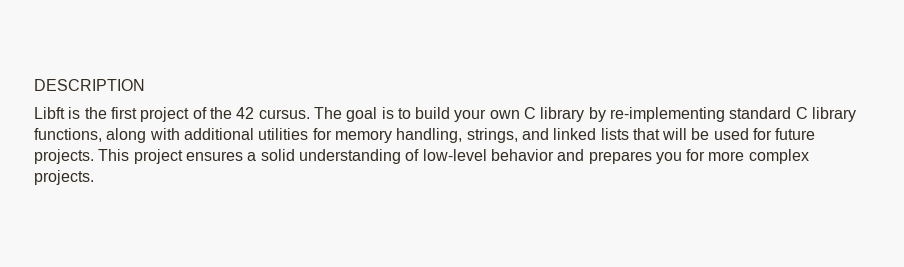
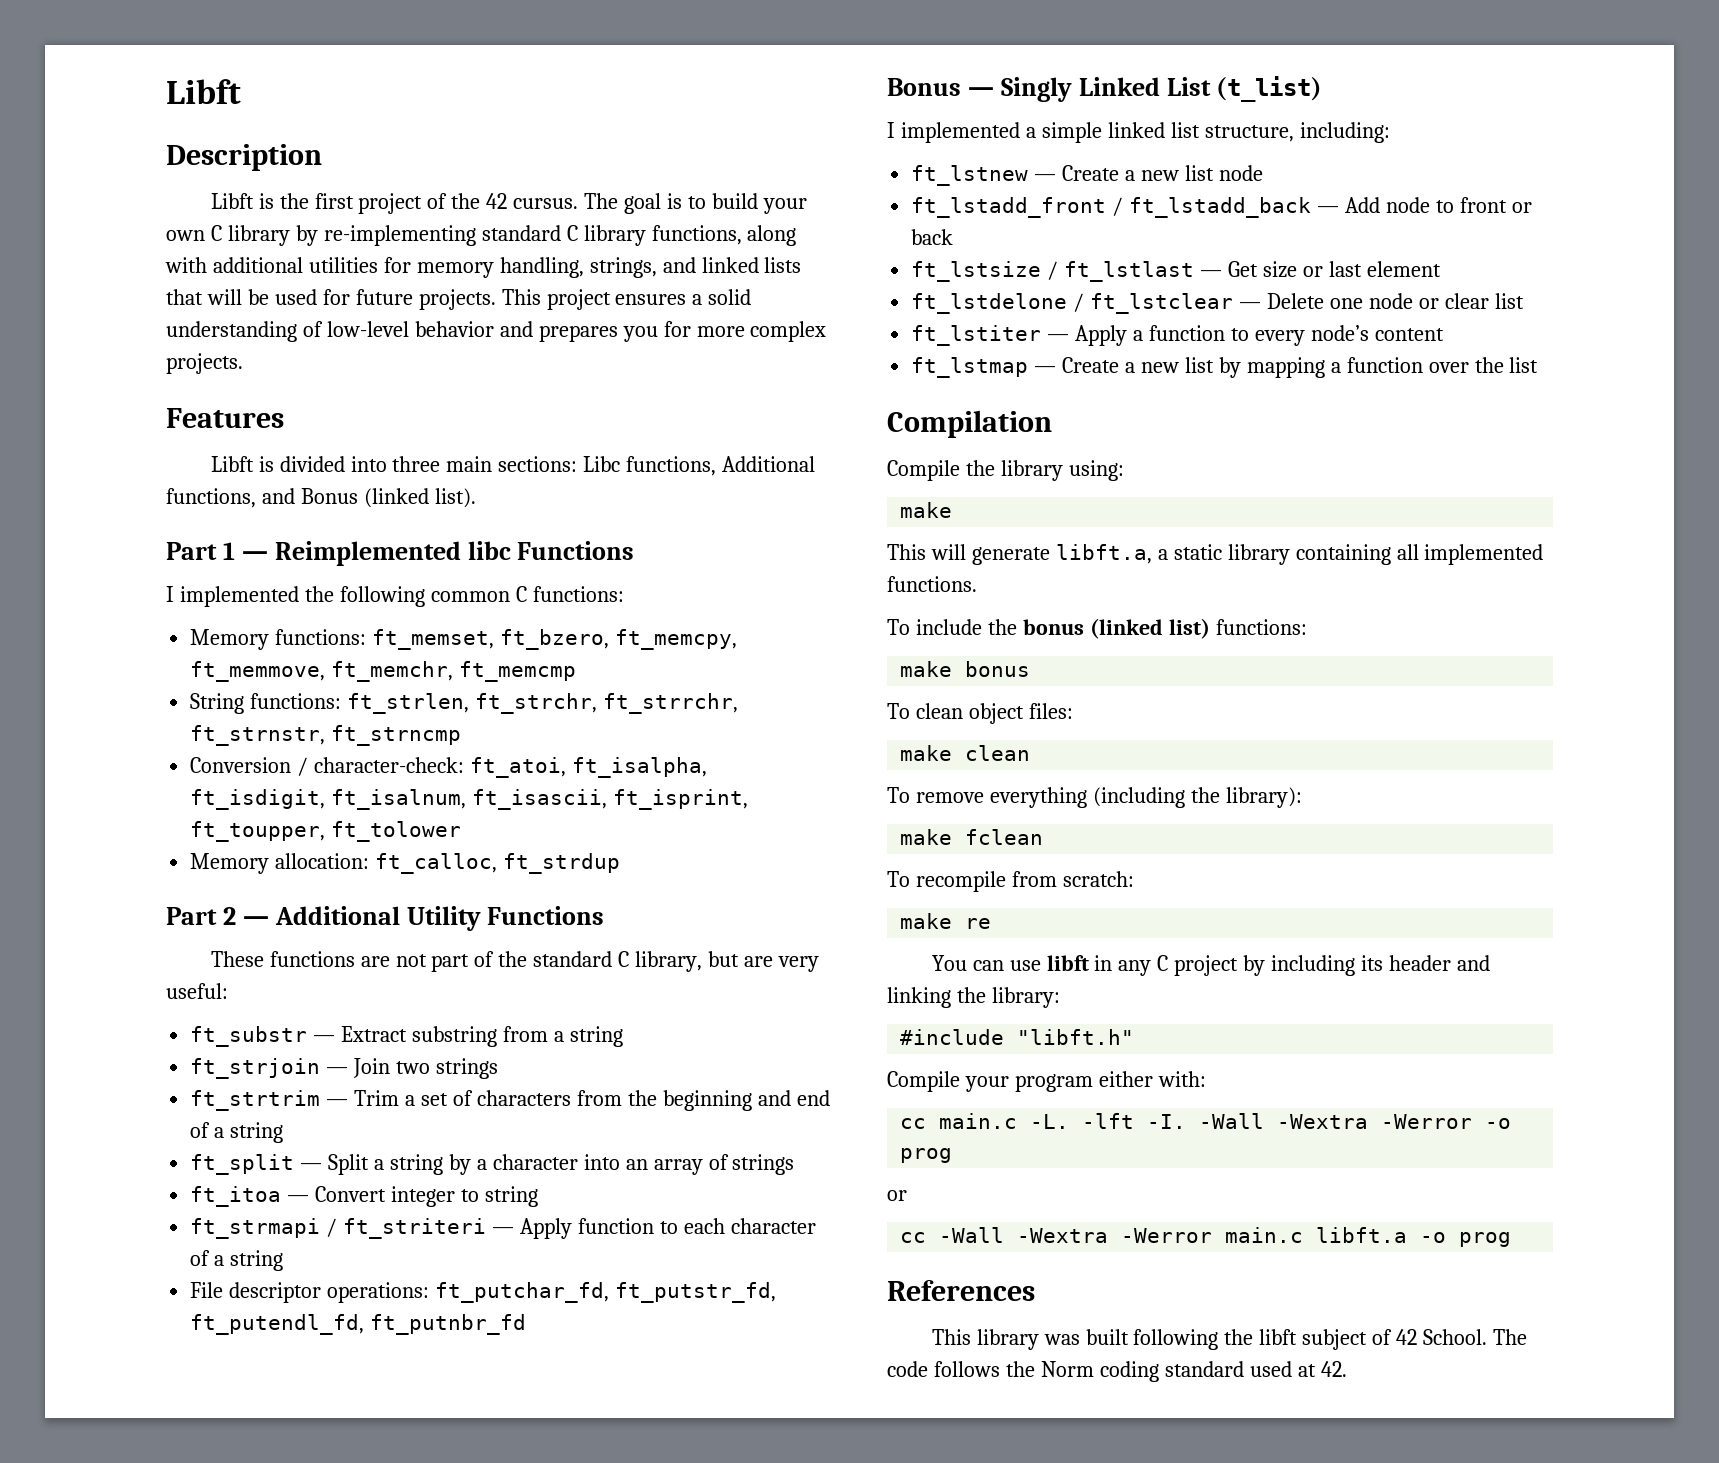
[34,79,145,91] DESCRIPTION -> [166,79,241,104] [166,144,322,171] Libft // Description
(94, 177) none -> [166,408,284,428] [210,456,816,476] [166,488,476,508] [166,541,635,566] [166,586,624,607] [190,629,737,650] [190,661,577,682] [190,693,738,714] [190,725,462,746] [190,757,707,778] [190,789,749,810] [190,821,462,842] [190,853,621,874] [166,906,605,931] [210,951,819,972] [166,983,228,999] [190,1026,623,1047] [190,1058,498,1079] [190,1090,830,1111] [190,1122,284,1143] [190,1154,795,1175] [190,1186,538,1207] [190,1218,816,1239] [190,1250,284,1271] [190,1282,776,1303] [190,1314,527,1335] [887,76,1323,102] [887,122,1390,143] [911,165,1263,186] [911,197,1532,218] [911,229,954,245] [911,261,1441,282] [911,293,1524,314] [911,325,1444,346] [911,357,1539,378] [887,410,1052,438] [887,460,1124,481] [900,502,953,518] [887,544,1544,565] [887,576,977,592] [887,618,1307,639] [900,661,1031,677] [887,703,1073,724] [900,745,1031,761] [887,787,1302,808] [900,829,1044,845] [887,871,1134,892] [900,913,992,929] [931,955,1490,976] [887,987,1060,1008] [900,1029,1135,1045] [887,1071,1206,1092] [900,1113,1512,1129] [900,1148,953,1163] [887,1190,907,1201] [900,1227,1512,1247] [887,1280,1035,1301] [931,1329,1528,1350] [887,1361,1347,1382] // Features // Libft is divided into three main sections: Libc functions, Additional functions, and Bonus (linked list). // Part 1 — Reimplemented libc Functions // I implemented the following common C functions: // Memory functions: ft_memset, ft_bzero, ft_memcpy, ft_memmove, ft_memchr, ft_memcmp // String functions: ft_strlen, ft_strchr, ft_strrchr, ft_strnstr, ft_strncmp // Conversion / character-check: ft_atoi, ft_isalpha, ft_isdigit, ft_isalnum, ft_isascii, ft_isprint, ft_toupper, ft_tolower // Memory allocation: ft_calloc, ft_strdup // Part 2 — Additional Utility Functions // These functions are not part of the standard C library, but are very useful: // ft_substr — Extract substring from a string // ft_strjoin — Join two strings // ft_strtrim — Trim a set of characters from the beginning and end of a string // ft_split — Split a string by a character into an array of strings // ft_itoa — Convert integer to string // ft_strmapi / ft_striteri — Apply function to each character of a string // File descriptor operations: ft_putchar_fd, ft_putstr_fd, ft_putendl_fd, ft_putnbr_fd // Bonus — Singly Linked List (t_list) // I implemented a simple linked list structure, including: // ft_lstnew — Create a new list node // ft_lstadd_front / ft_lstadd_back — Add node to front or back // ft_lstsize / ft_lstlast — Get size or last element // ft_lstdelone / ft_lstclear — Delete one node or clear list // ft_lstiter — Apply a function to every node’s content // ft_lstmap — Create a new list by mapping a function over the list // Compilation // Compile the library using: // make // This will generate libft.a, a static library containing all implemented functions. // To include the bonus (linked list) functions: // make bonus // To clean object files: // make clean // To remove everything (including the library): // make fclean // To recompile from scratch: // make re // You can use libft in any C project by including its header and linking the library: // #include "libft.h" // Compile your program either with: // cc main.c -L. -lft -I. -Wall -Wextra -Werror -o prog // or // cc -Wall -Wextra -Werror main.c libft.a -o prog // References // This library was built following the libft subject of 42 School. The code follows the Norm coding standard used at 42.

